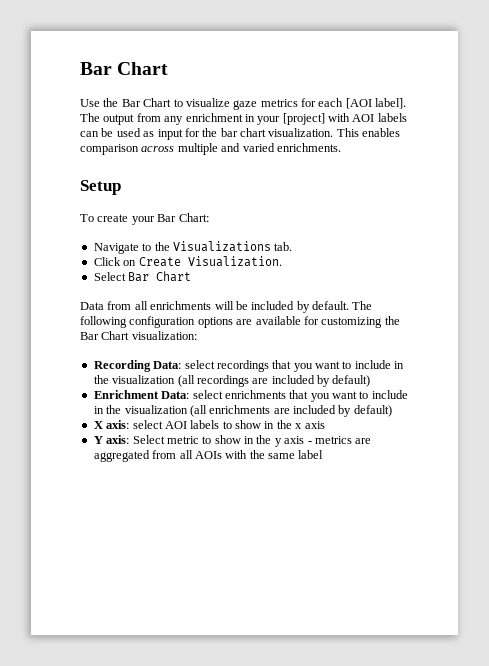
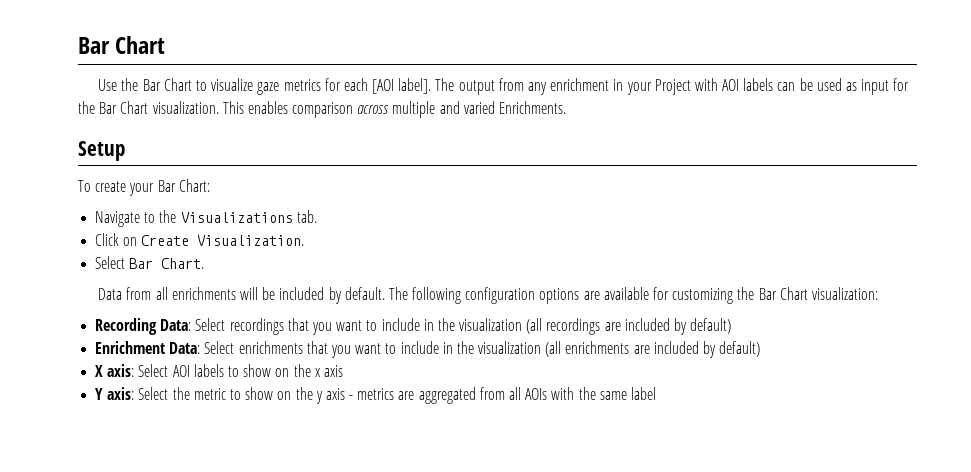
[282,113,325,125] [project] -> [654,79,691,95] Project
[220,128,266,137] bar chart -> [99,101,149,114] Bar Chart
[276,143,341,152] enrichments. -> [499,101,567,114] Enrichments.
[156,271,192,282] Chart -> [161,258,205,269] Chart.
[184,360,215,369] select -> [195,318,226,331] Select
[192,390,223,399] select -> [204,341,235,354] Select
[132,420,163,429] select -> [138,364,169,377] Select
[264,421,275,429] in -> [275,368,290,377] on
(165, 439) none -> [172,387,190,400] the
[244,436,254,444] in -> [277,391,292,400] on

